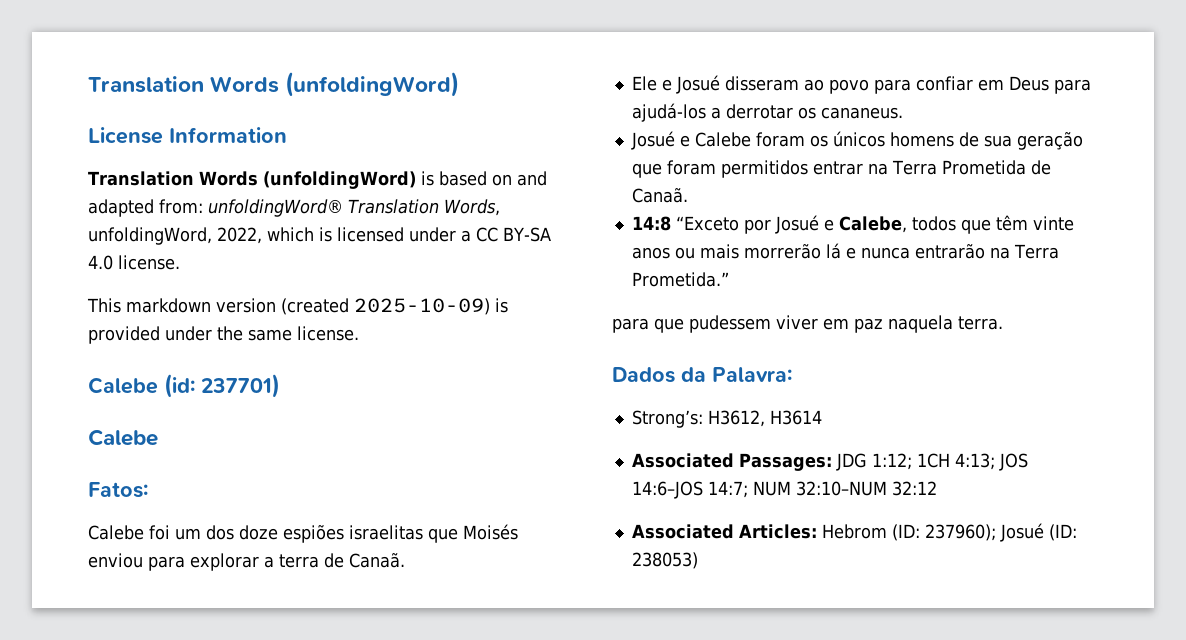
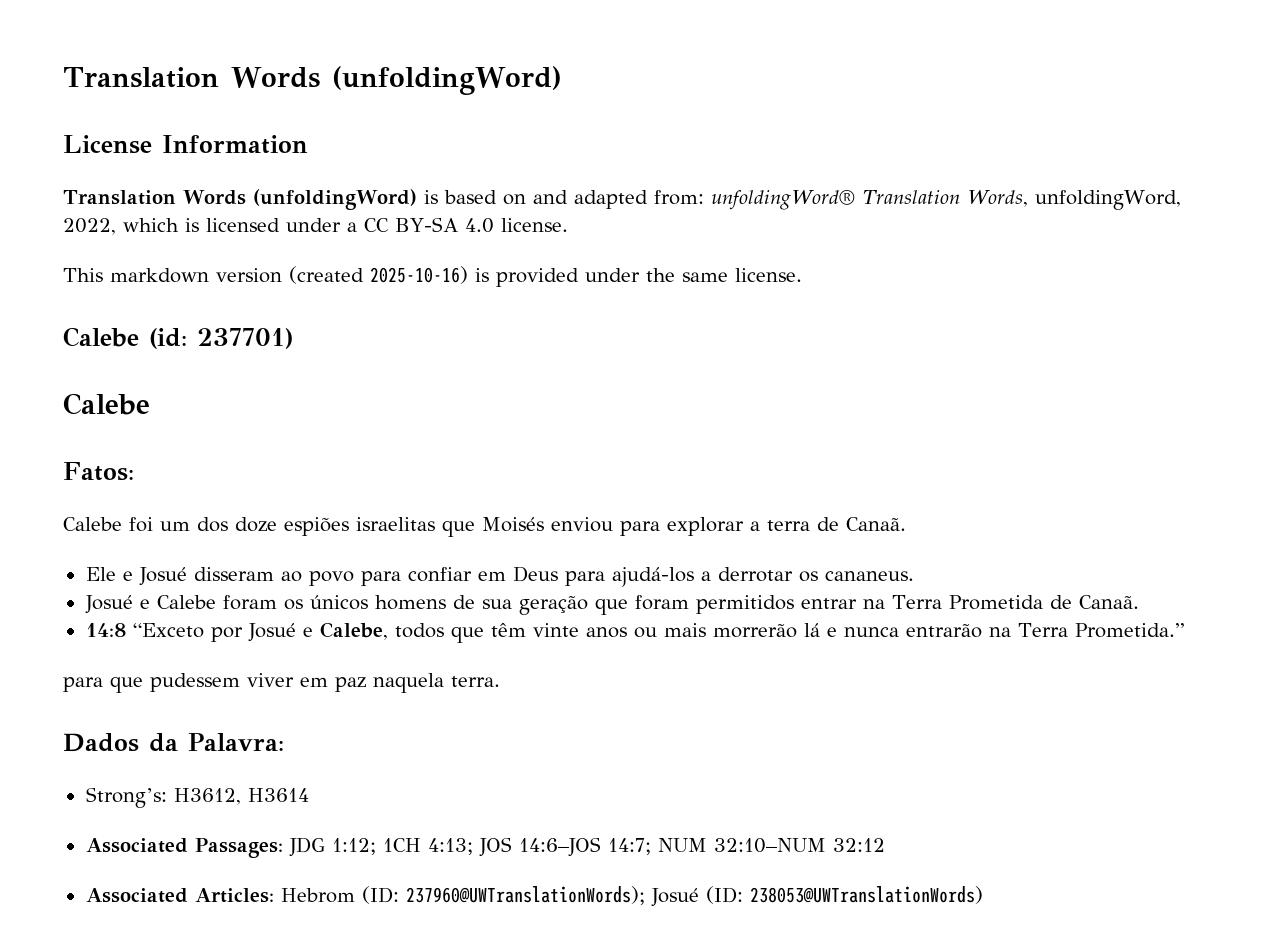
[354,298,490,315] 2025-10-09) -> [370,266,468,284] 2025-10-16)
[924,524,996,541] 237960); -> [405,886,645,905] 237960@UWTranslationWords);
[631,552,698,569] 238053) -> [749,886,983,904] 238053@UWTranslationWords)

